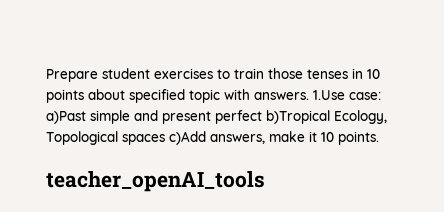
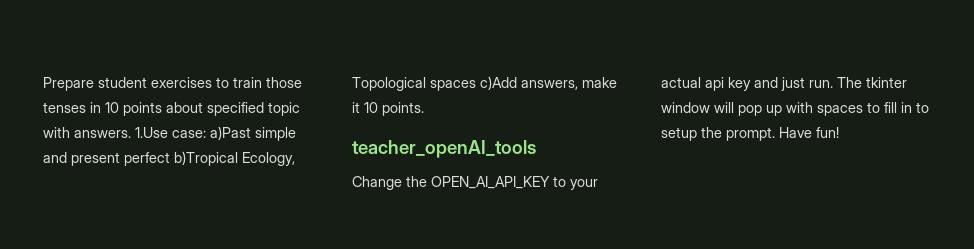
(265, 181) none -> [352,176,598,190] [661,77,907,91] [661,102,929,116] [661,127,839,141] // Change the OPEN_AI_API_KEY to your actual api key and just run. The tkinter window will pop up with spaces to fill in to setup the prompt. Have fun!

